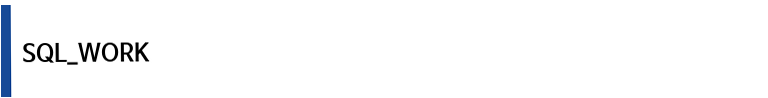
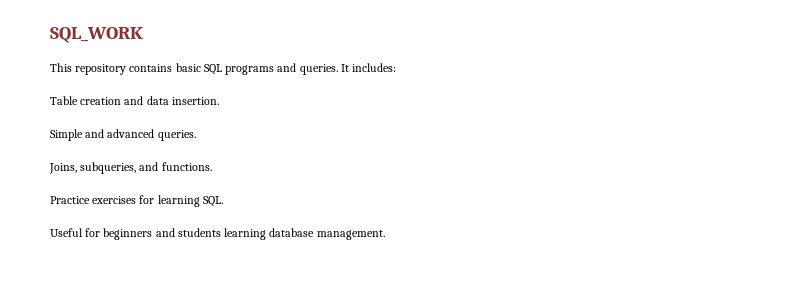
(151, 54) none -> [50,63,397,75] [50,96,219,105] [50,129,196,141] [49,162,212,174] [50,195,223,207] [50,228,385,240] // This repository contains basic SQL programs and queries. It includes: // Table creation and data insertion. // Simple and advanced queries. // Joins, subqueries, and functions. // Practice exercises for learning SQL. // Useful for beginners and students learning database management.

